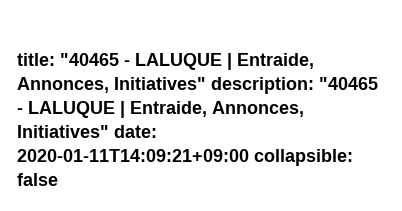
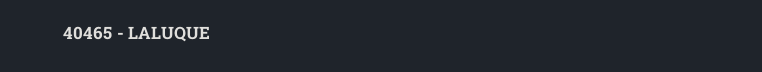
[17,53,314,70] [17,77,378,94] [17,101,304,118] [17,125,157,138] [17,149,353,166] [17,173,58,186] title: "40465 - LALUQUE | Entraide, Annonces, Initiatives" description: "40465 - LALUQUE | Entraide, Annonces, Initiatives" date: 2020-01-11T14:09:21+09:00 collapsible: false -> [63,26,211,42] 40465 - LALUQUE

